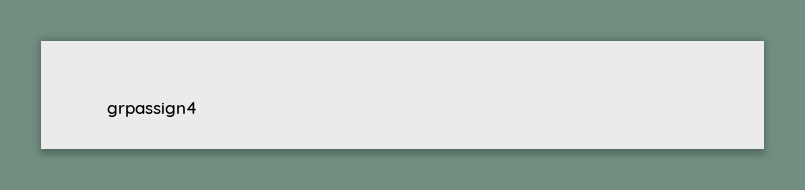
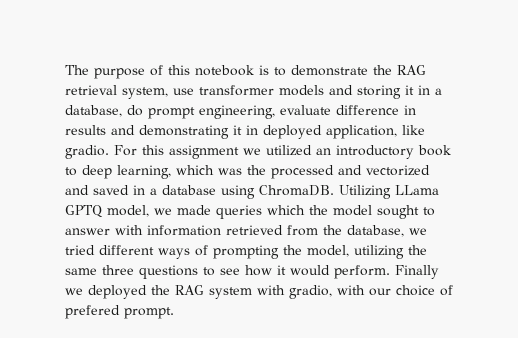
[107,102,197,117] grpassign4 -> [65,65,426,79] [65,85,442,99] [65,105,416,119] [65,125,425,139] [65,145,451,159] [65,165,430,179] [65,185,439,199] [65,205,435,219] [65,225,427,237] [65,245,427,259] [65,265,439,279] [65,285,453,299] [65,305,174,319] The purpose of this notebook is to demonstrate the RAG retrieval system, use transformer models and storing it in a database, do prompt engineering, evaluate difference in results and demonstrating it in deployed application, like gradio. For this assignment we utilized an introductory book to deep learning, which was the processed and vectorized and saved in a database using ChromaDB. Utilizing LLama GPTQ model, we made queries which the model sought to answer with information retrieved from the database, we tried different ways of prompting the model, utilizing the same three questions to see how it would perform. Finally we deployed the RAG system with gradio, with our choice of prefered prompt.

